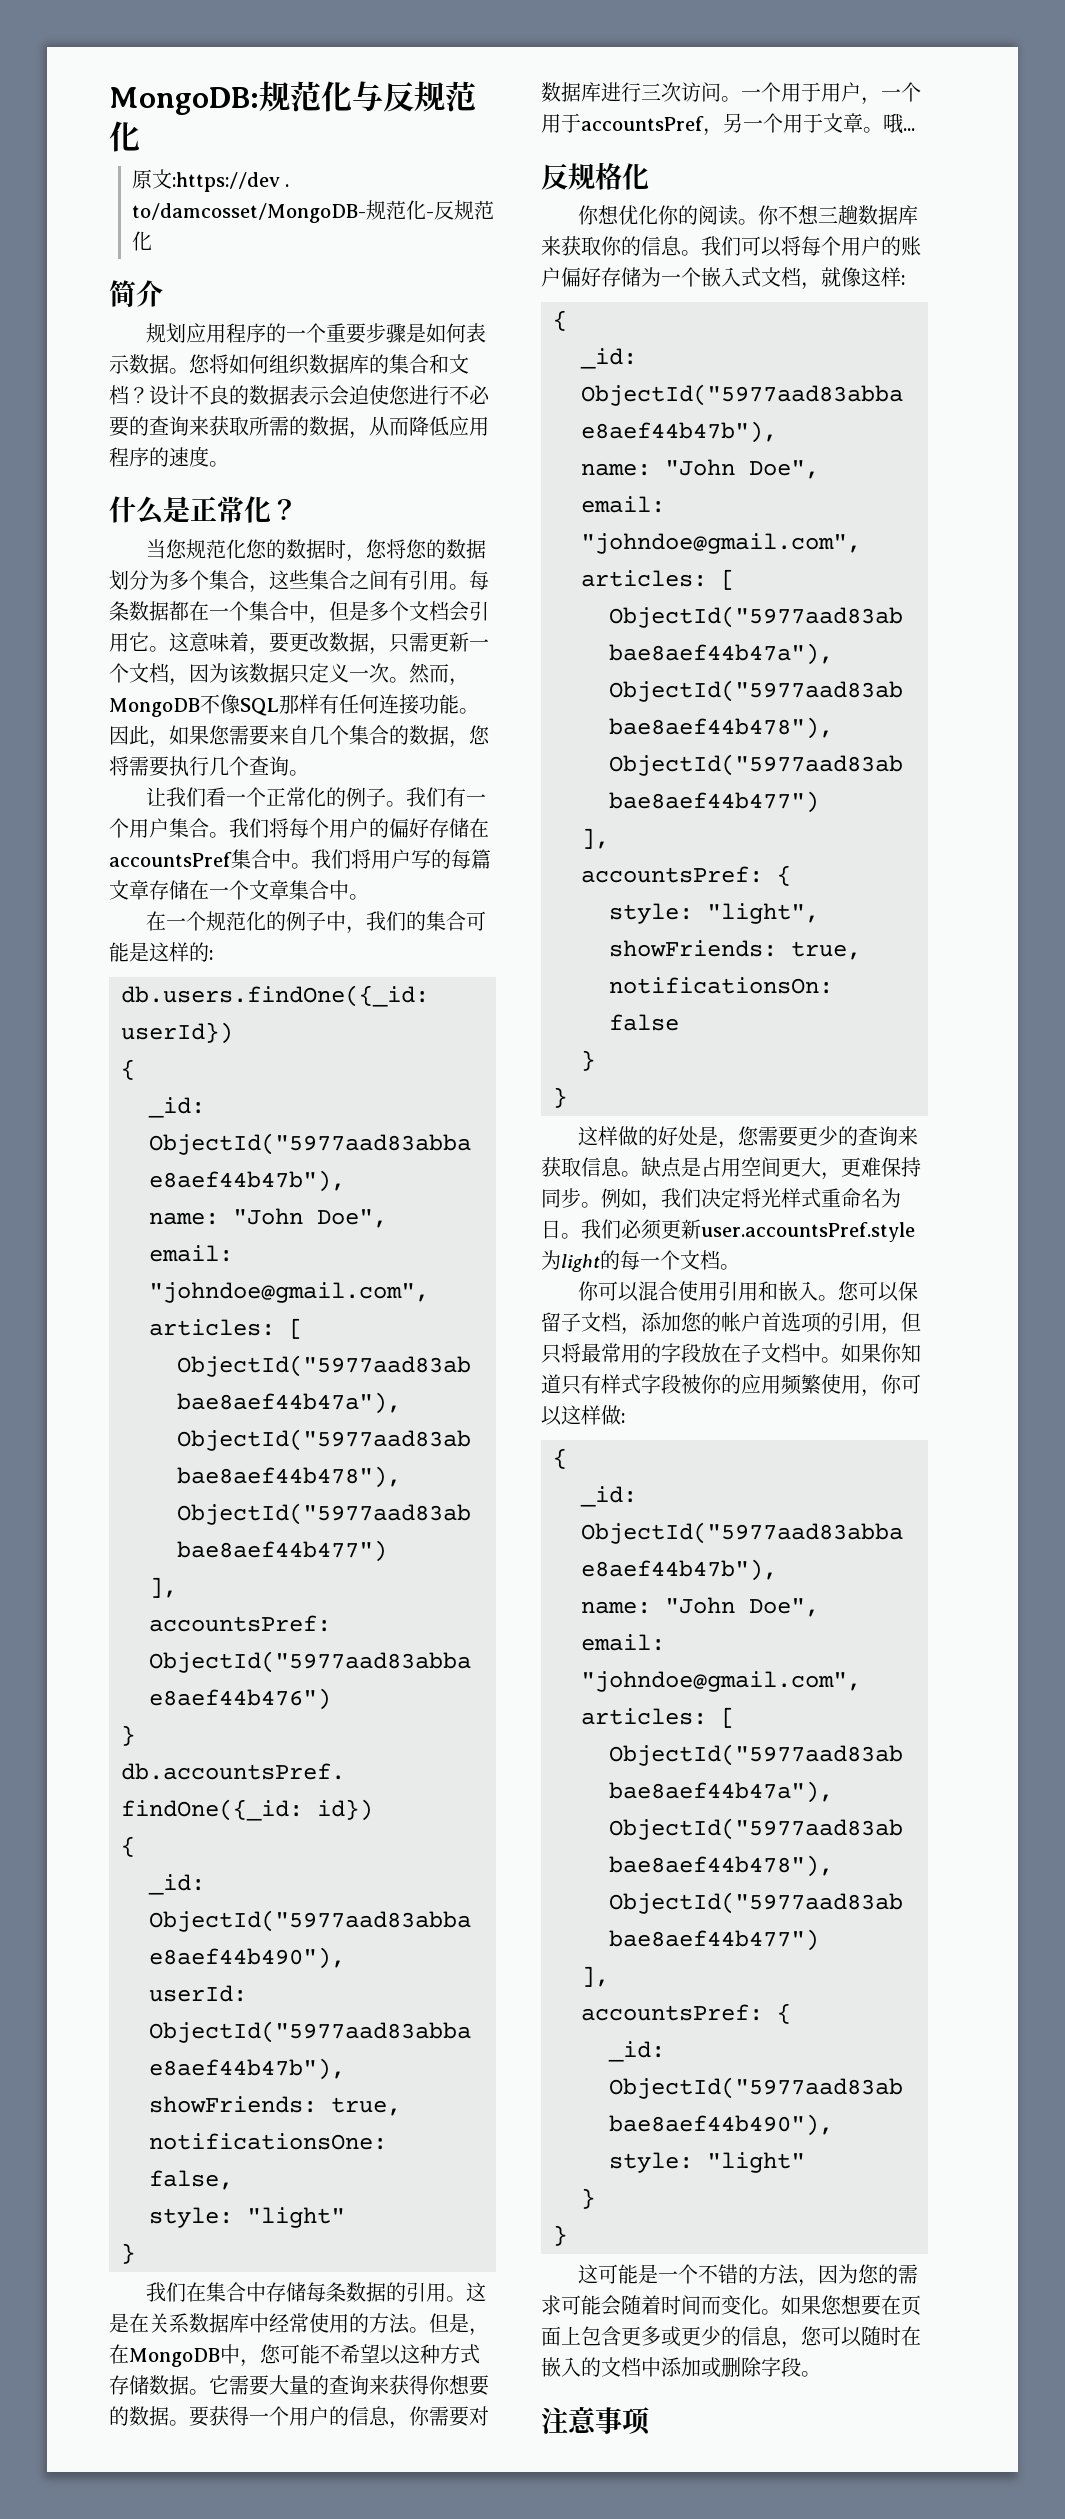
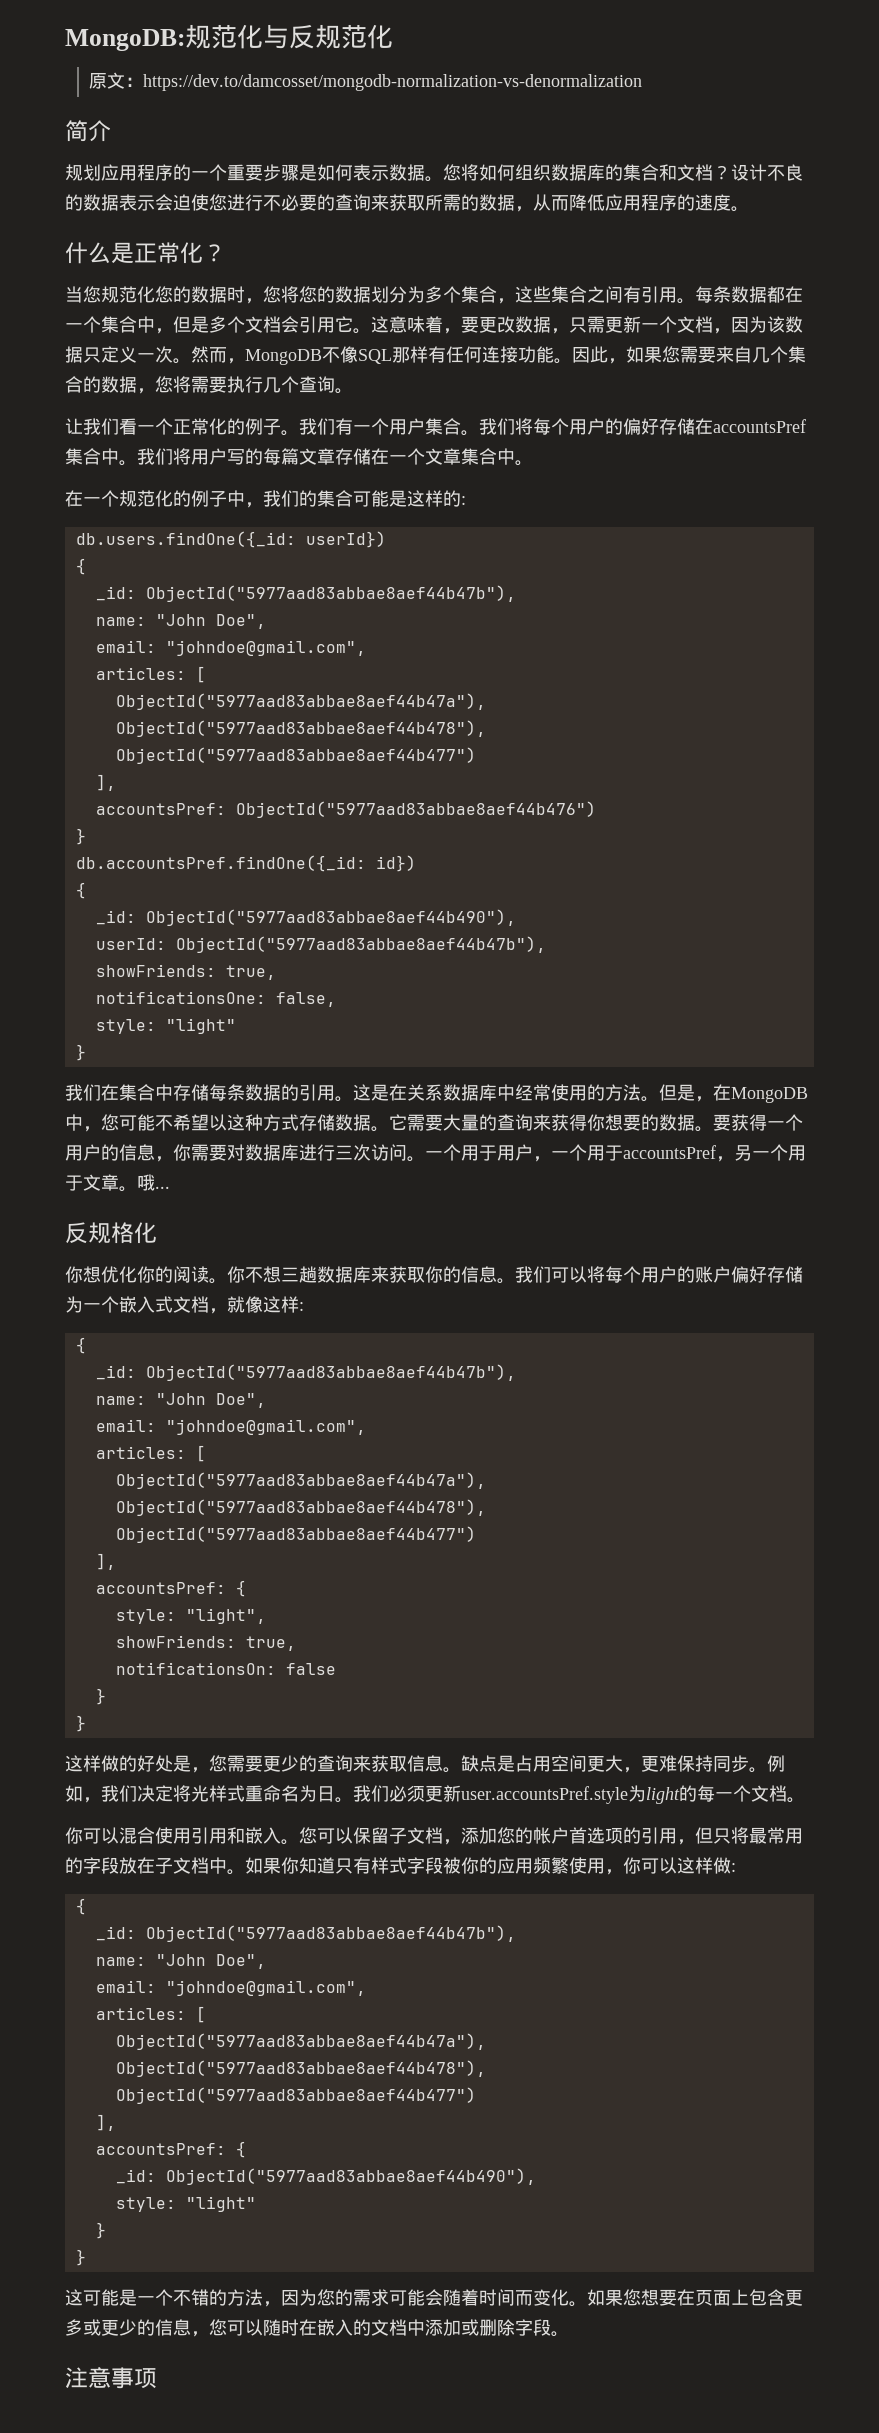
[171,172,290,192] [131,200,494,223] [131,231,152,251] :https://dev . to/damcosset/MongoDB-规范化-反规范化 -> [125,74,643,91] ：https://dev.to/damcosset/mongodb-normalization-vs-denormalization

